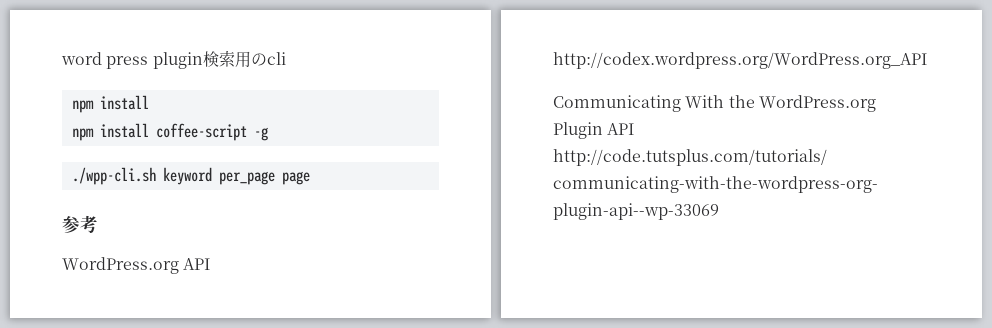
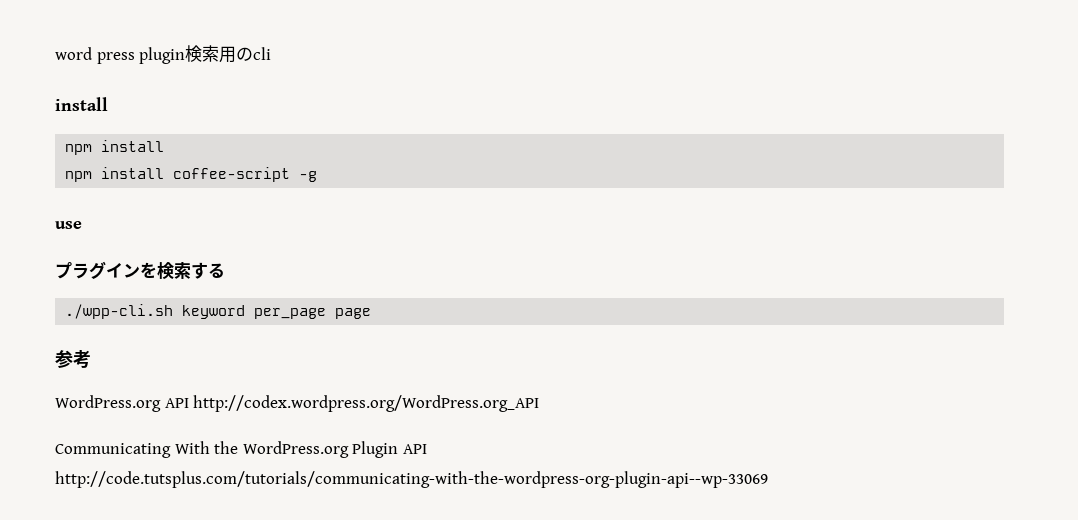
(286, 58) none -> [55,97,108,111] // install
(268, 134) none -> [55,221,82,229] [55,261,225,280] // use // プラグインを検索する

